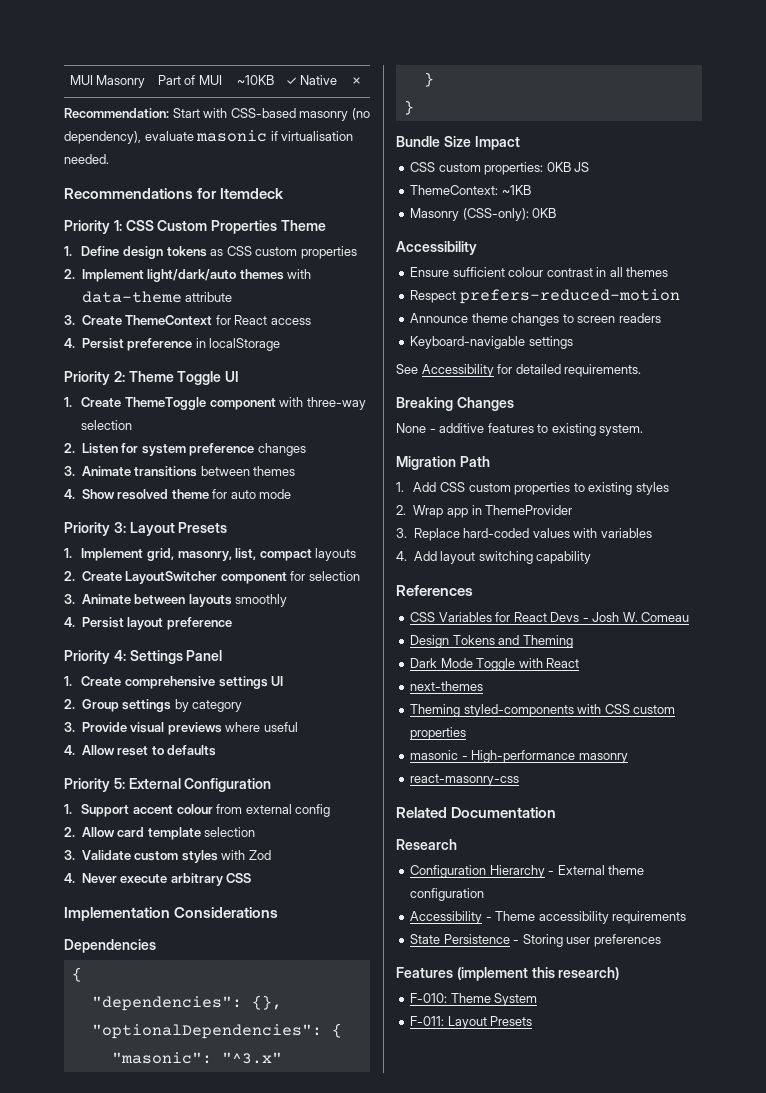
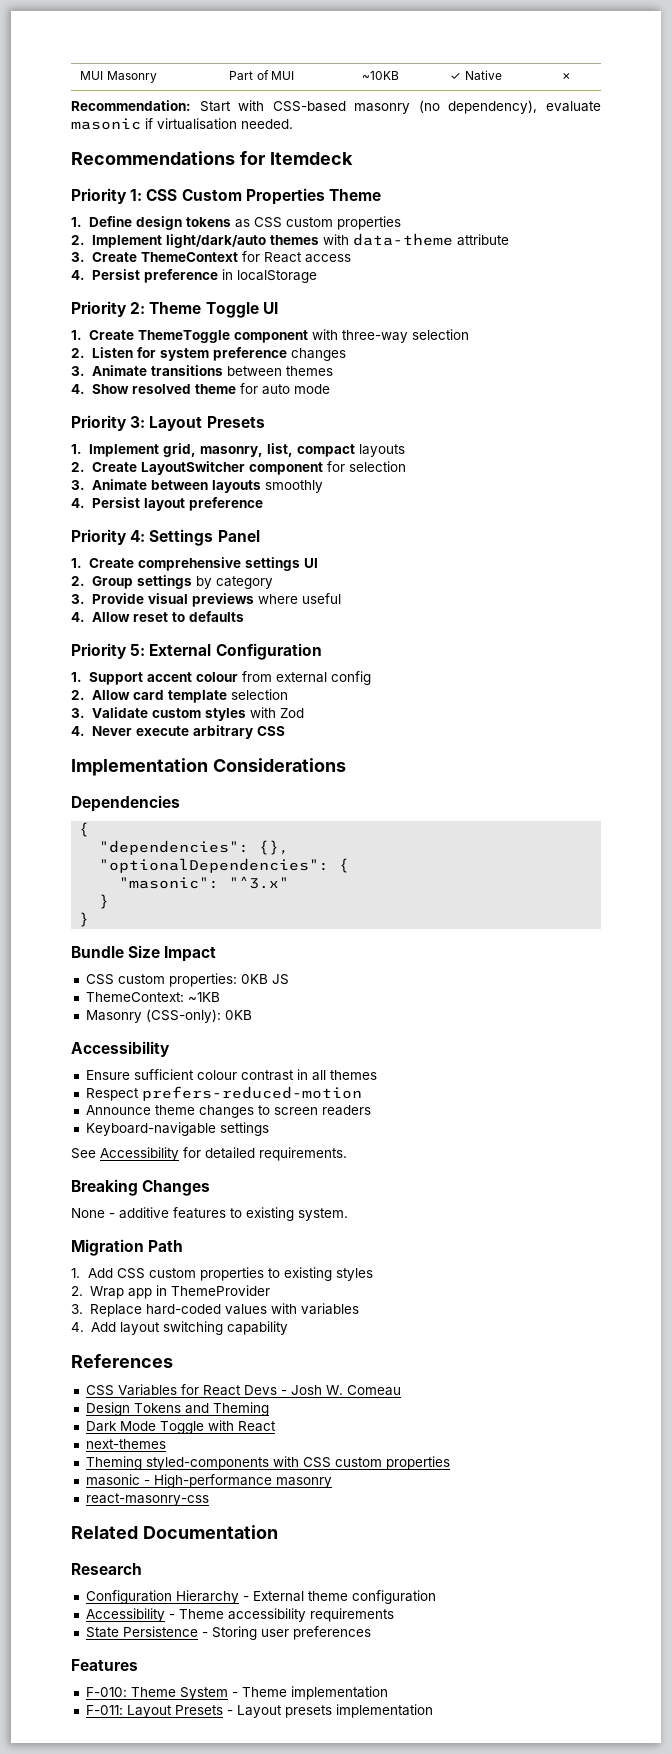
[456,967,620,981] (implement this research) -> (138, 1665) none
(538, 999) none -> [231,1686,388,1700] - Theme implementation
(533, 1021) none -> [226,1704,433,1718] - Layout presets implementation

